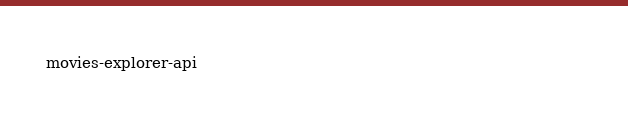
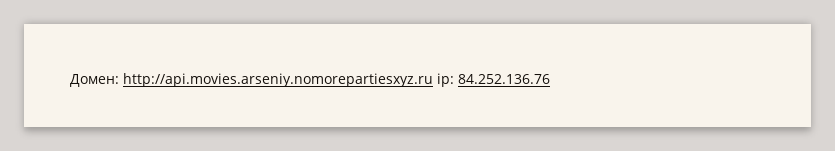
[46,56,197,71] movies-explorer-api -> [70,73,550,87] Домен: http://api.movies.arseniy.nomorepartiesxyz.ru ip: 84.252.136.76

